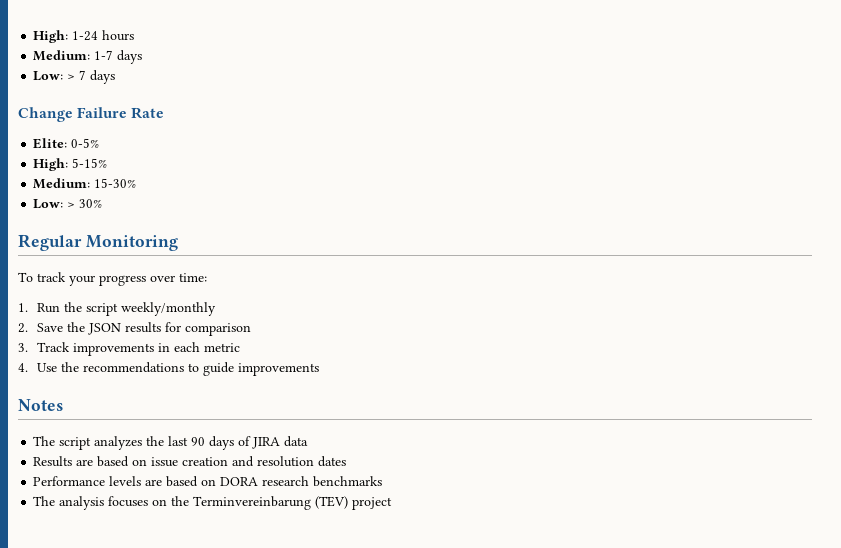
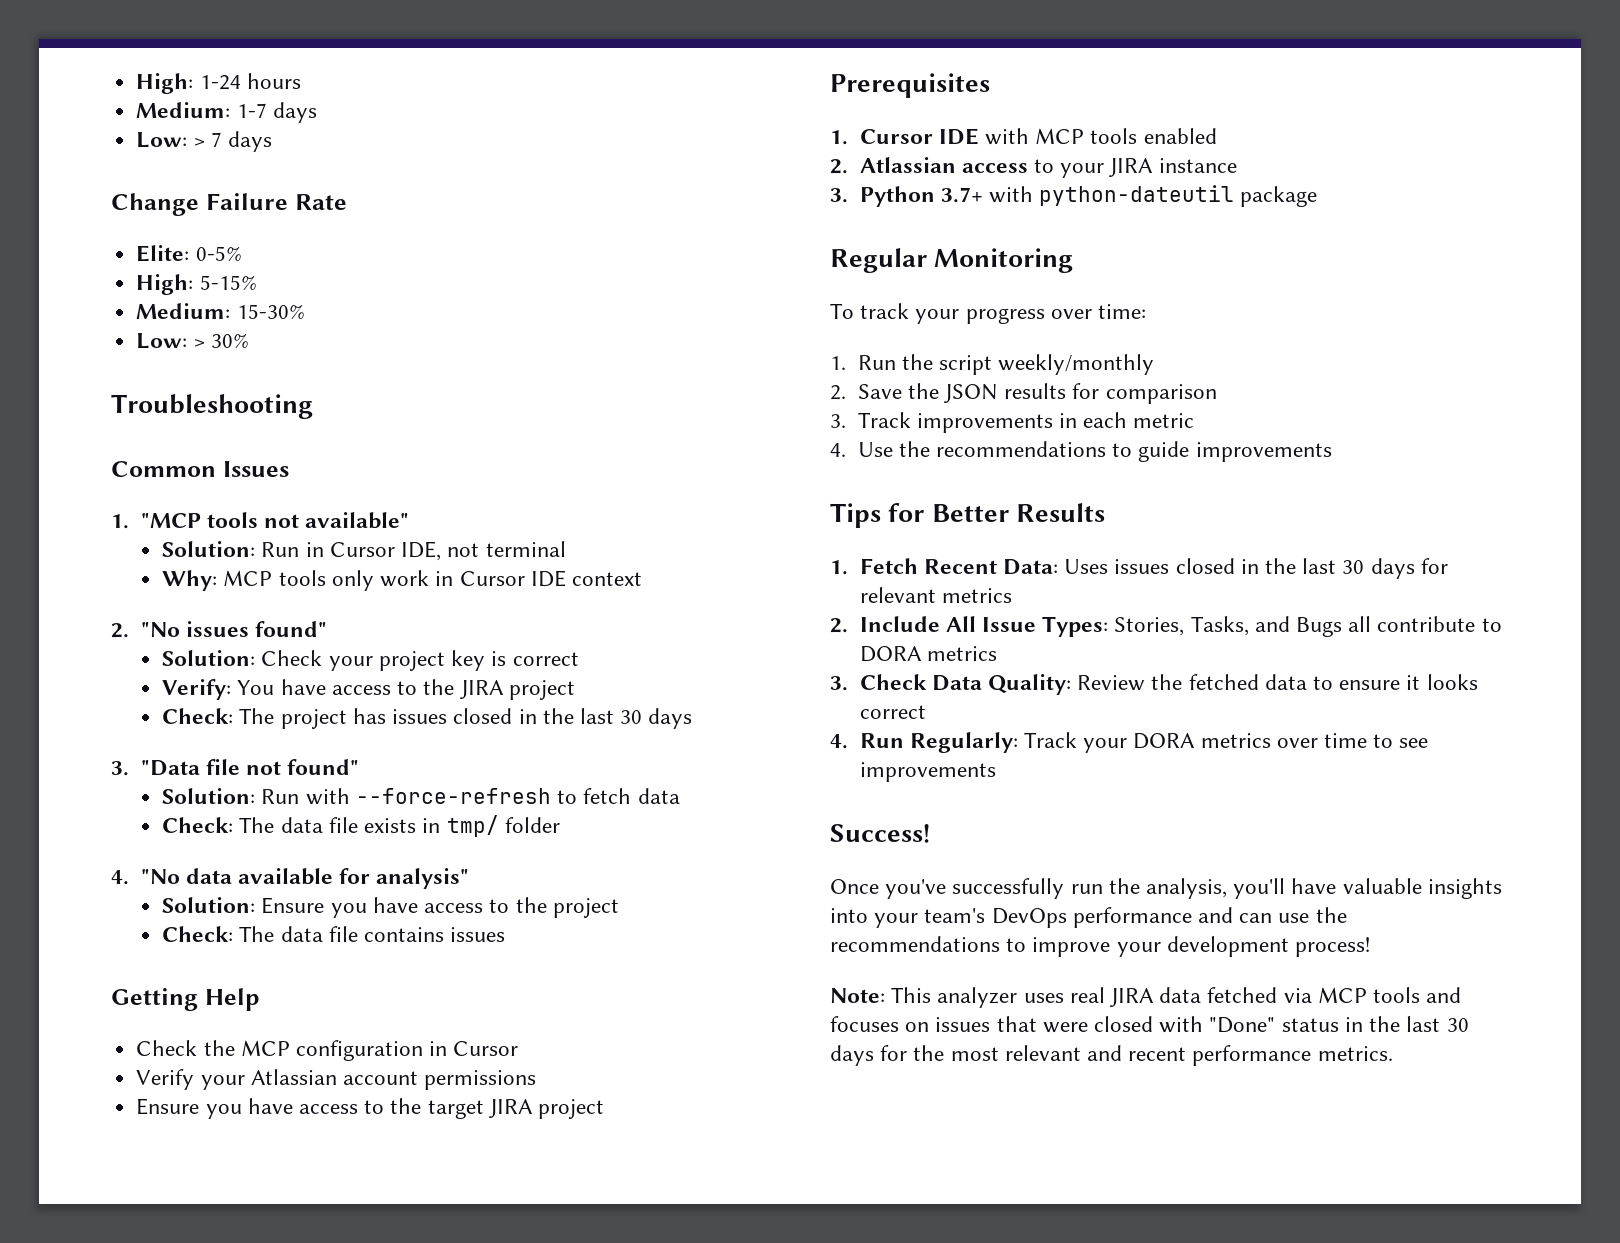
(103, 203) none -> [111,394,313,419] [111,461,289,477] [111,512,410,529] [162,541,566,561] [162,570,642,591] [111,621,327,638] [162,650,579,671] [162,679,575,700] [162,708,693,729] [111,759,360,776] [162,788,680,805] [162,815,560,837] [111,868,470,889] [162,897,619,918] [162,926,506,942] [111,988,260,1011] [136,1040,519,1061] [136,1069,537,1090] [136,1098,604,1119] [830,73,990,98] [830,128,1217,145] [830,157,1237,178] [830,185,1318,207] // Troubleshooting // Common Issues // 1. "MCP tools not available" // Solution: Run in Cursor IDE, not terminal // Why: MCP tools only work in Cursor IDE context // 2. "No issues found" // Solution: Check your project key is correct // Verify: You have access to the JIRA project // Check: The project has issues closed in the last 30 days // 3. "Data file not found" // Solution: Run with --force-refresh to fetch data // Check: The data file exists in tmp/ folder // 4. "No data available for analysis" // Solution: Ensure you have access to the project // Check: The data file contains issues // Getting Help // Check the MCP configuration in Cursor // Verify your Atlassian account permissions // Ensure you have access to the target JIRA project // Prerequisites // 1. Cursor IDE with MCP tools enabled // 2. Atlassian access to your JIRA instance // 3. Python 3.7+ with python-dateutil package
[18,399,63,411] [33,436,309,450] [33,456,347,467] [33,476,383,487] [33,496,393,510] Notes // The script analyzes the last 90 days of JIRA data // Results are based on issue creation and resolution dates // Performance levels are based on DORA research benchmarks // The analysis focuses on the Terminvereinbarung (TEV) project -> [830,503,1105,528] [830,558,1448,579] [859,587,1012,603] [830,616,1502,637] [859,646,997,662] [830,674,1478,695] [859,705,926,719] [830,732,1429,753] [859,762,996,782] [830,824,930,843] [830,878,1502,899] [830,907,1347,928] [830,936,1371,957] [830,987,1462,1008] [830,1016,1469,1033] [830,1045,1393,1066] Tips for Better Results // 1. Fetch Recent Data: Uses issues closed in the last 30 days for relevant metrics // 2. Include All Issue Types: Stories, Tasks, and Bugs all contribute to DORA metrics // 3. Check Data Quality: Review the fetched data to ensure it looks correct // 4. Run Regularly: Track your DORA metrics over time to see improvements // Success! // Once you've successfully run the analysis, you'll have valuable insights into your team's DevOps performance and can use the recommendations to improve your development process! // Note: This analyzer uses real JIRA data fetched via MCP tools and focuses on issues that were closed with "Done" status in the last 30 days for the most relevant and recent performance metrics.

